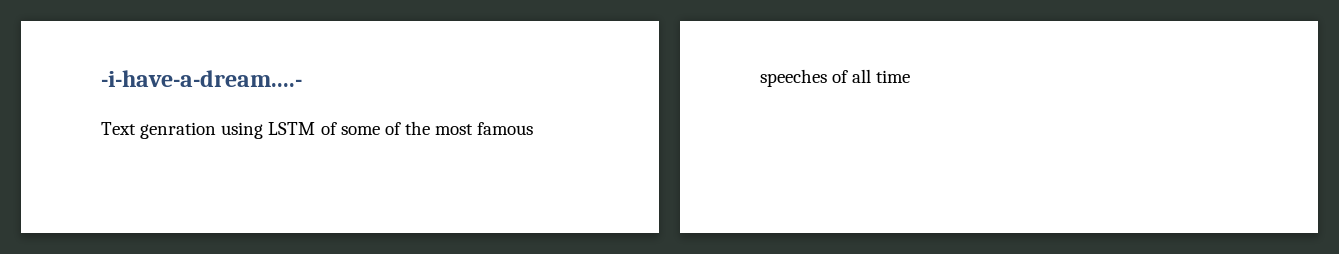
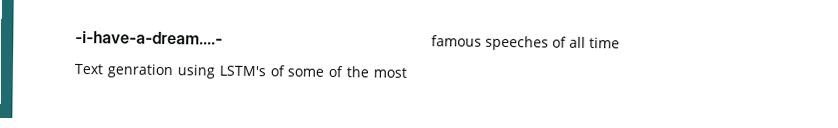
[268,122,316,135] LSTM -> [218,65,266,77] LSTM's

